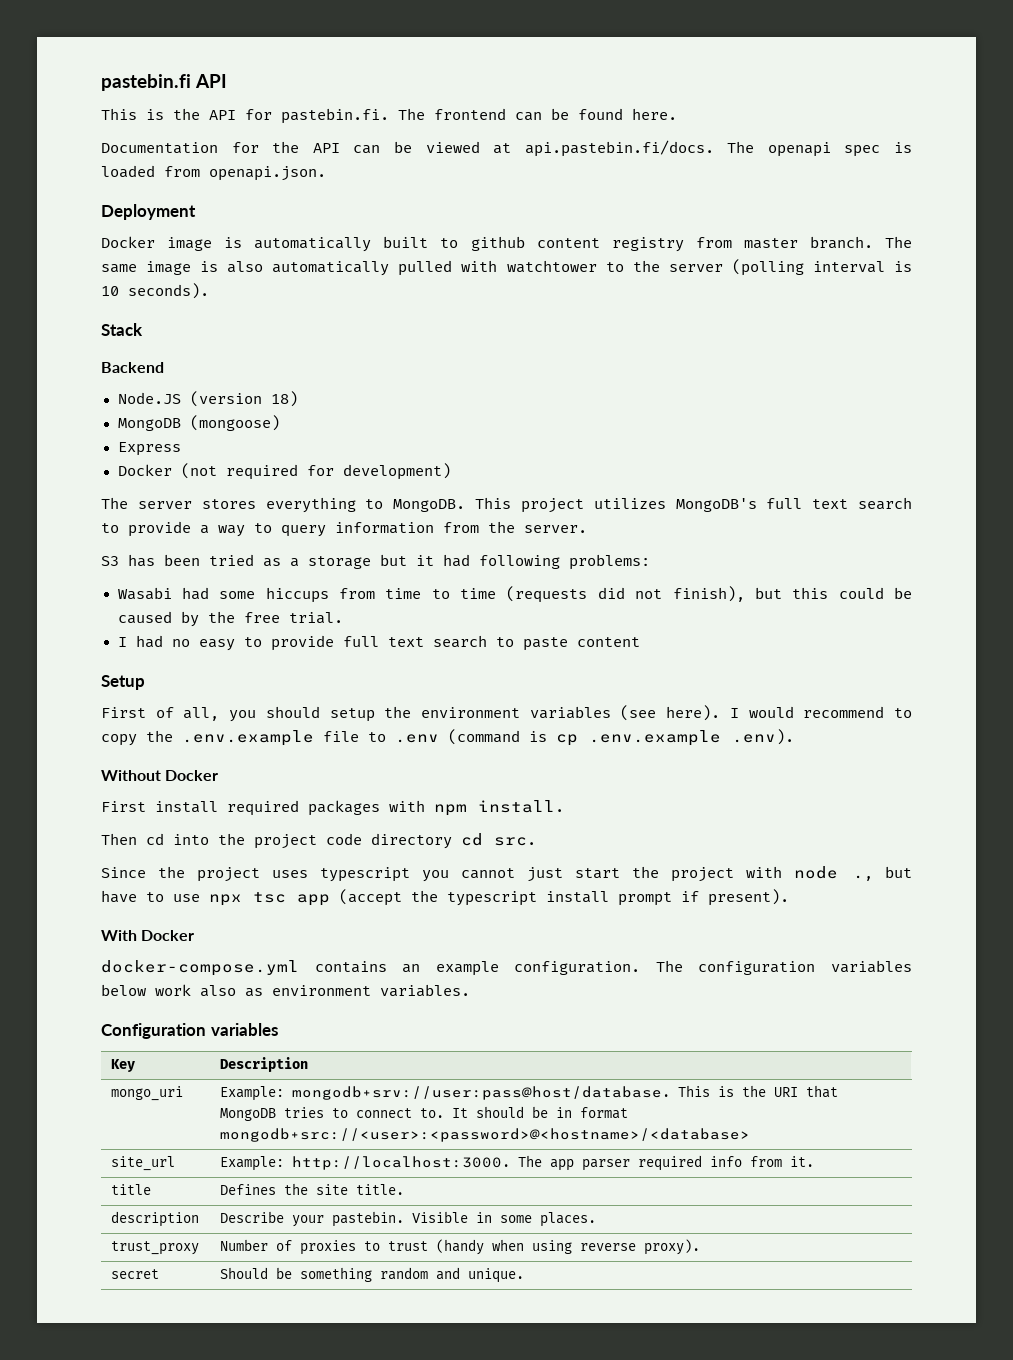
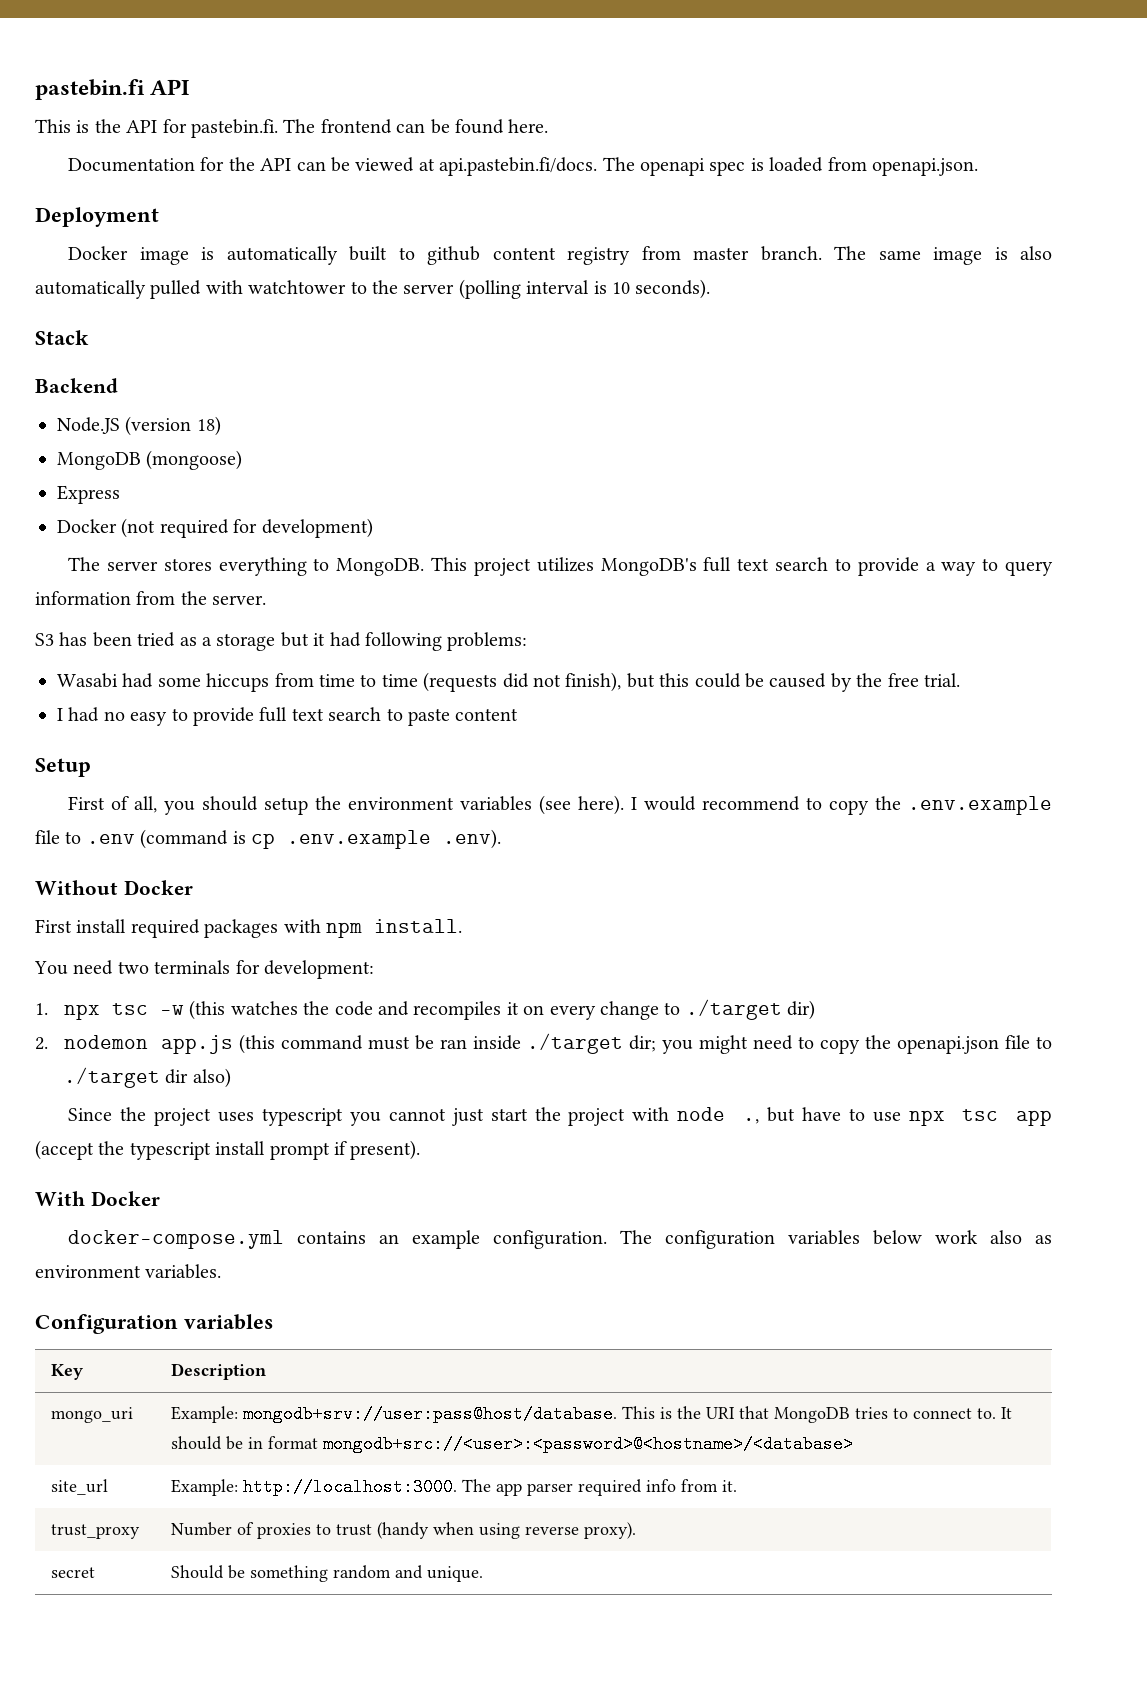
[101,833,536,849] Then cd into the project code directory cd src. -> [34,960,374,979] [35,999,816,1020] [35,1033,1052,1054] [63,1067,231,1088] You need two terminals for development: // 1. npx tsc -w (this watches the code and recompiles it on every change to ./target dir) // 2. nodemon app.js (this command must be ran inside ./target dir; you might need to copy the openapi.json file to ./target dir also)
[111,1184,152,1195] [220,1183,405,1195] [111,1211,200,1227] [220,1211,597,1227] // title | Defines the site title. // description | Describe your pastebin. Visible in some places. -> (737, 1486) none

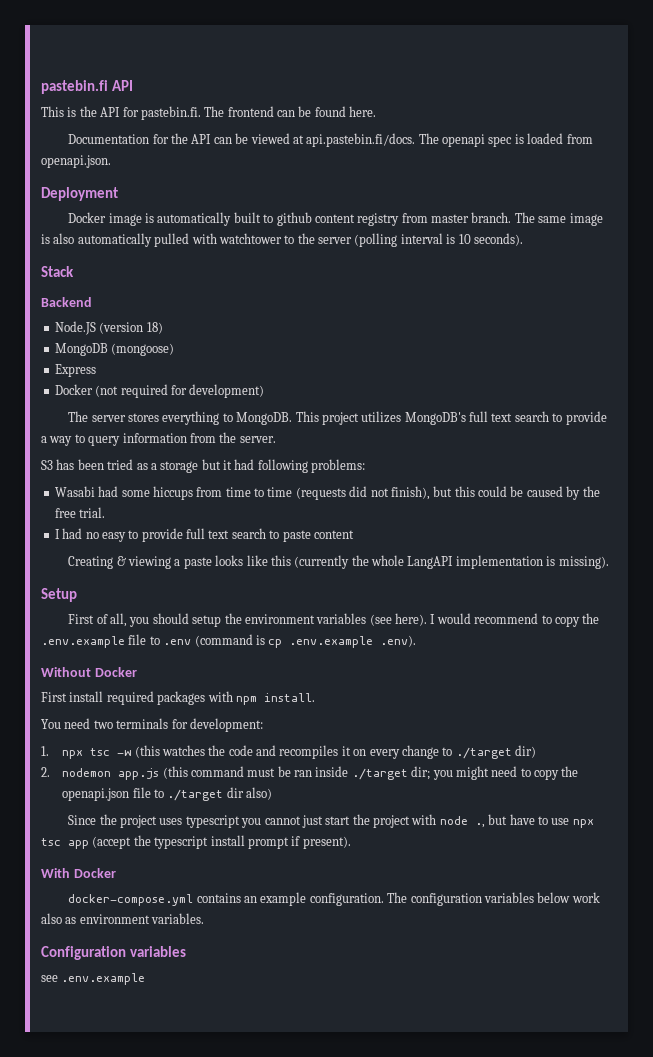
(519, 714) none -> [68,555,609,569] // Creating & viewing a paste looks like this (currently the whole LangAPI implementation is missing).
[50,1364,83,1380] [170,1363,266,1380] [50,1407,133,1423] [170,1405,1012,1423] [170,1435,853,1453] [50,1479,108,1495] [170,1478,737,1496] [50,1524,140,1539] [170,1522,636,1539] [50,1567,95,1578] [170,1565,483,1582] // Key | Description // mongo_uri | Example: mongodb+srv://user:pass@host/database. This is the URI that MongoDB tries to connect to. It should be in format mongodb+src://<user>:<password>@<hostname>/<database> // site_url | Example: http://localhost:3000. The app parser required info from it. // trust_proxy | Number of proxies to trust (handy when using reverse proxy). // secret | Should be something random and unique. -> [41,973,146,985] // see .env.example

